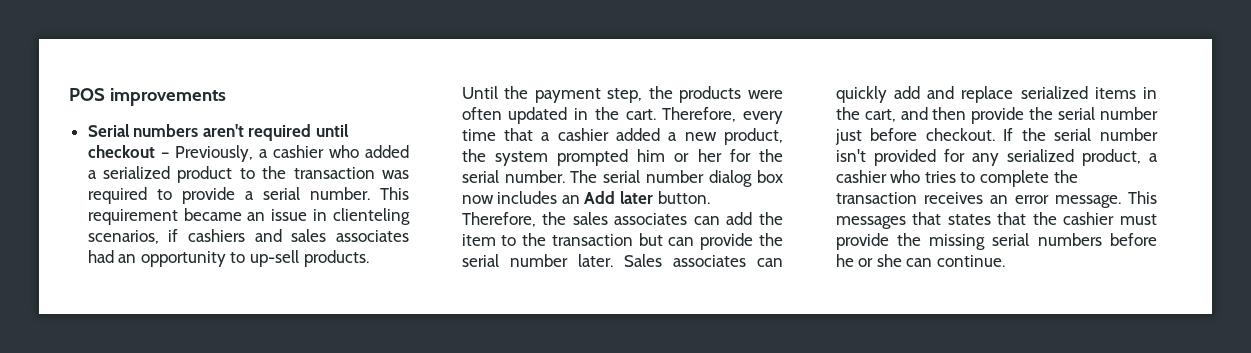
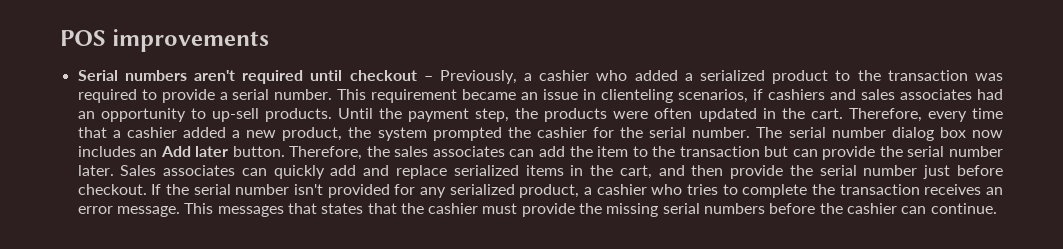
[637,149,722,162] him or her -> [507,127,587,138] the cashier
[835,254,902,267] he or she -> [819,203,898,214] the cashier

